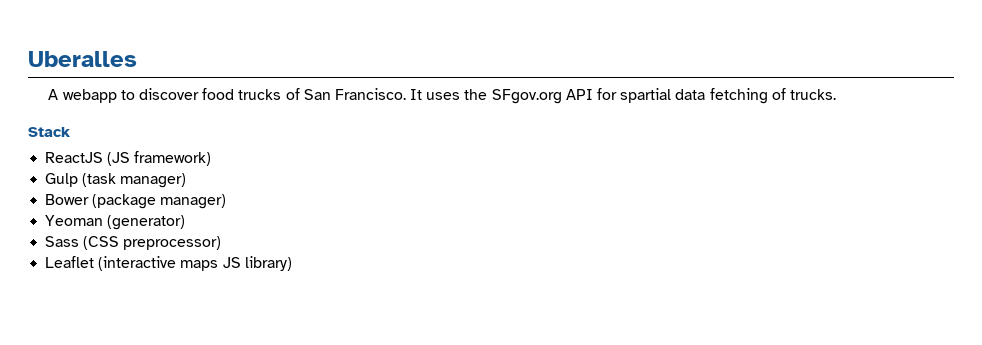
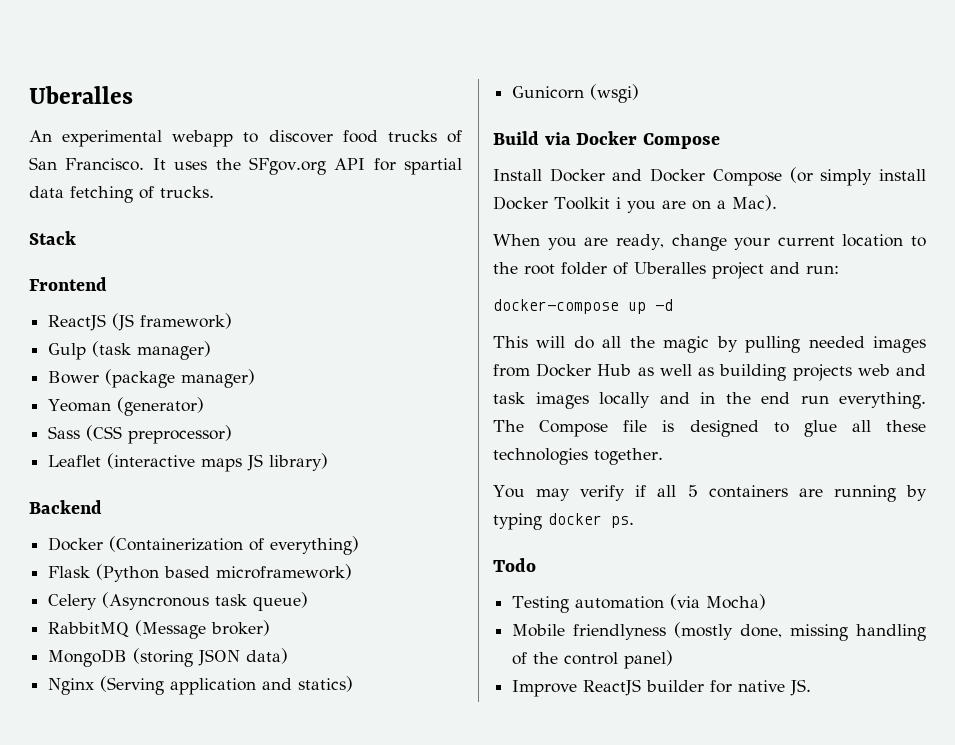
[48,89,59,100] A -> [29,130,163,147] An experimental
(71, 132) none -> [29,277,107,291] // Frontend
(292, 263) none -> [29,500,102,514] [48,536,360,555] [48,564,353,582] [48,592,309,611] [48,620,271,639] [48,648,289,667] [48,676,354,695] [512,84,640,103] [493,131,721,149] [493,167,926,186] [493,195,777,213] [493,234,926,251] [493,262,839,279] [493,299,673,314] [493,336,926,353] [493,363,926,381] [493,392,926,409] [493,420,926,437] [493,448,663,465] [493,485,927,502] [493,513,634,530] [493,558,536,572] [512,594,767,613] [512,622,926,641] [512,650,674,669] [512,679,812,697] // Backend // Docker (Containerization of everything) // Flask (Python based microframework) // Celery (Asyncronous task queue) // RabbitMQ (Message broker) // MongoDB (storing JSON data) // Nginx (Serving application and statics) // Gunicorn (wsgi) // Build via Docker Compose // Install Docker and Docker Compose (or simply install Docker Toolkit i you are on a Mac). // When you are ready, change your current location to the root folder of Uberalles project and run: // docker-compose up -d // This will do all the magic by pulling needed images from Docker Hub as well as building projects web and task images locally and in the end run everything. The Compose file is designed to glue all these technologies together. // You may verify if all 5 containers are running by typing docker ps. // Todo // Testing automation (via Mocha) // Mobile friendlyness (mostly done, missing handling of the control panel) // Improve ReactJS builder for native JS.

